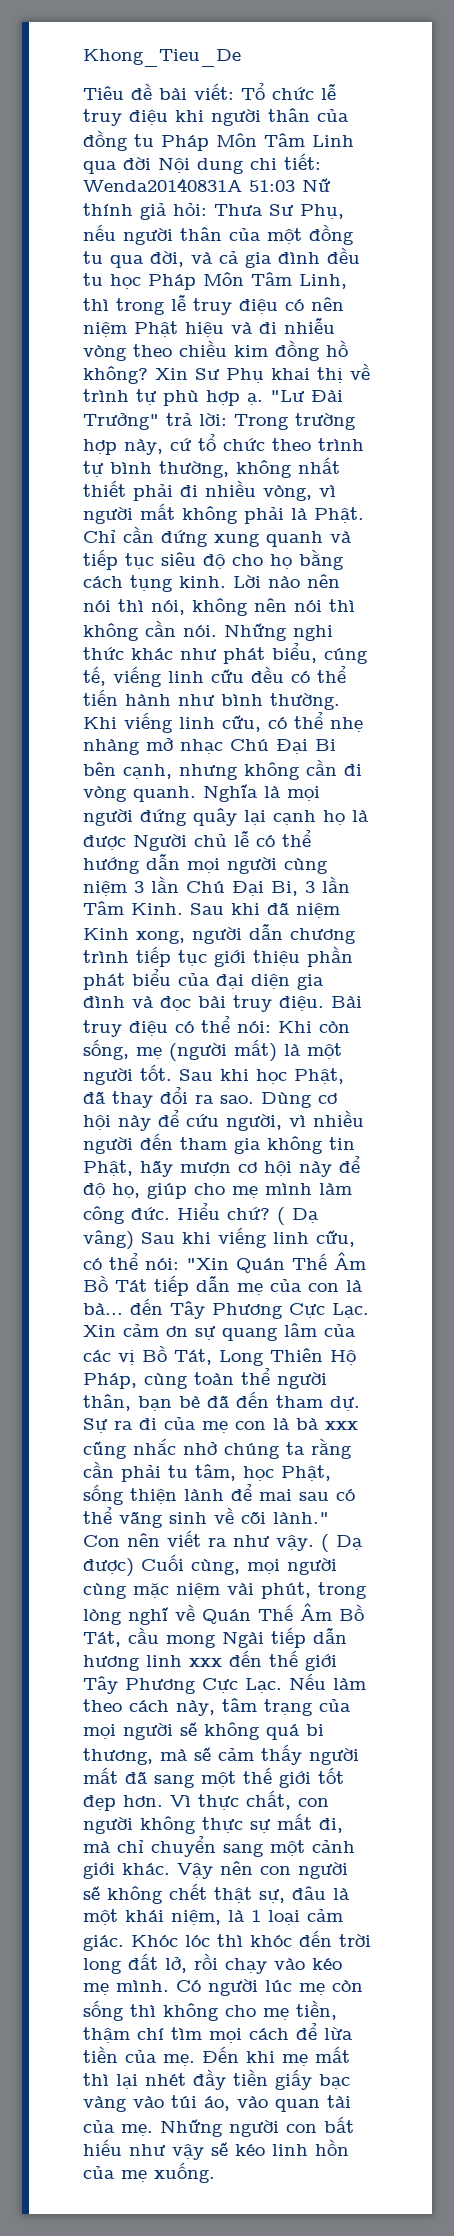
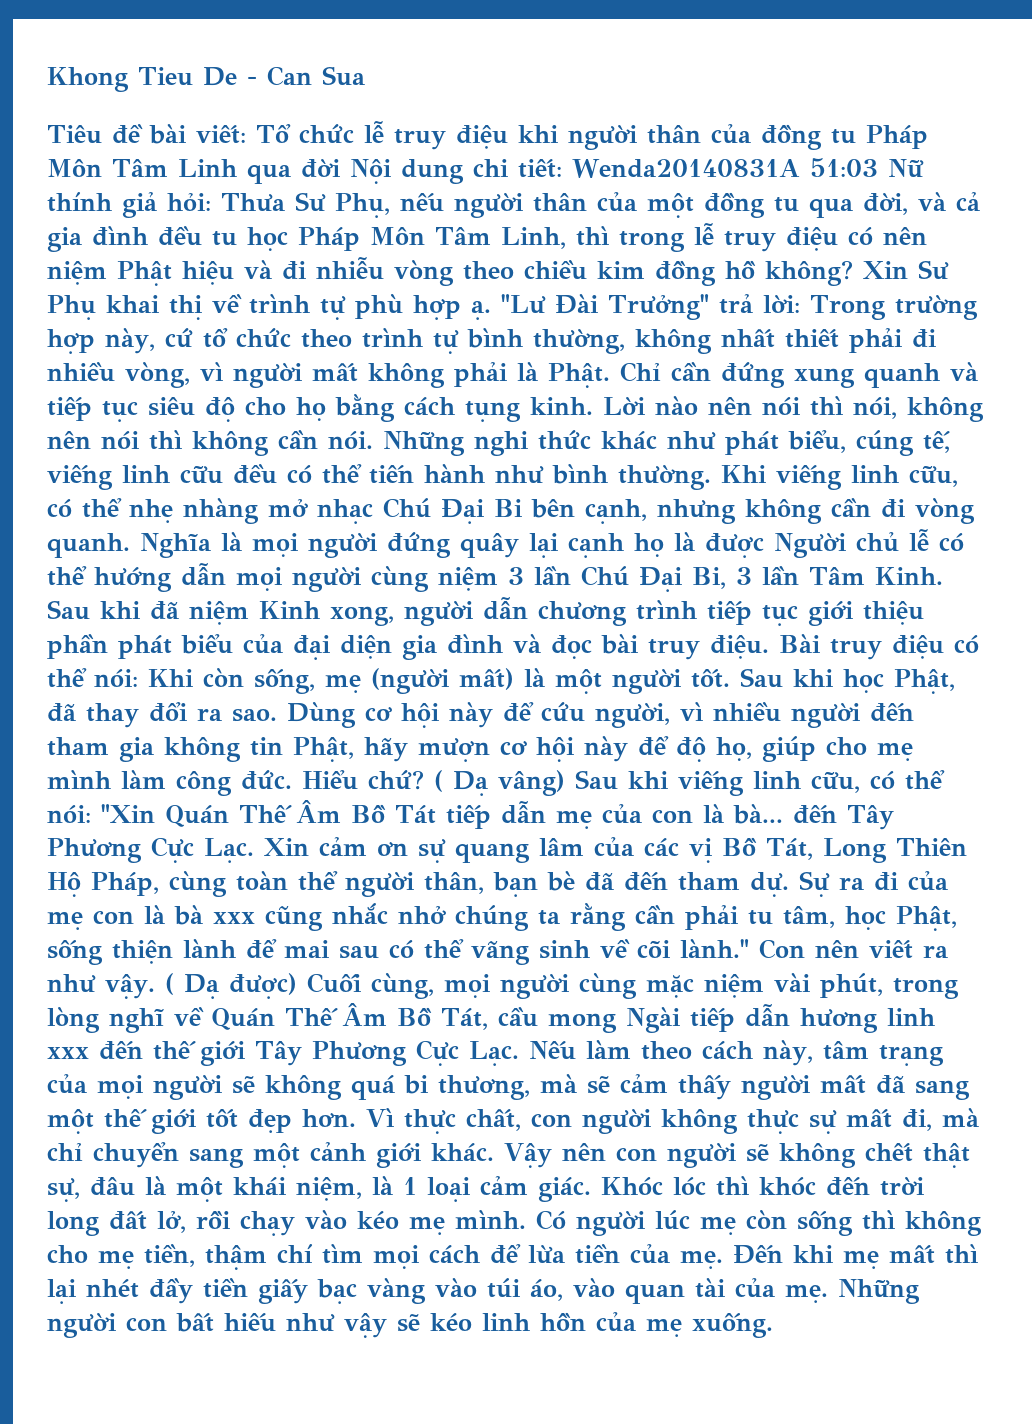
[83,49,241,67] Khong_Tieu_De -> [47,66,365,92] Khong Tieu De - Can Sua

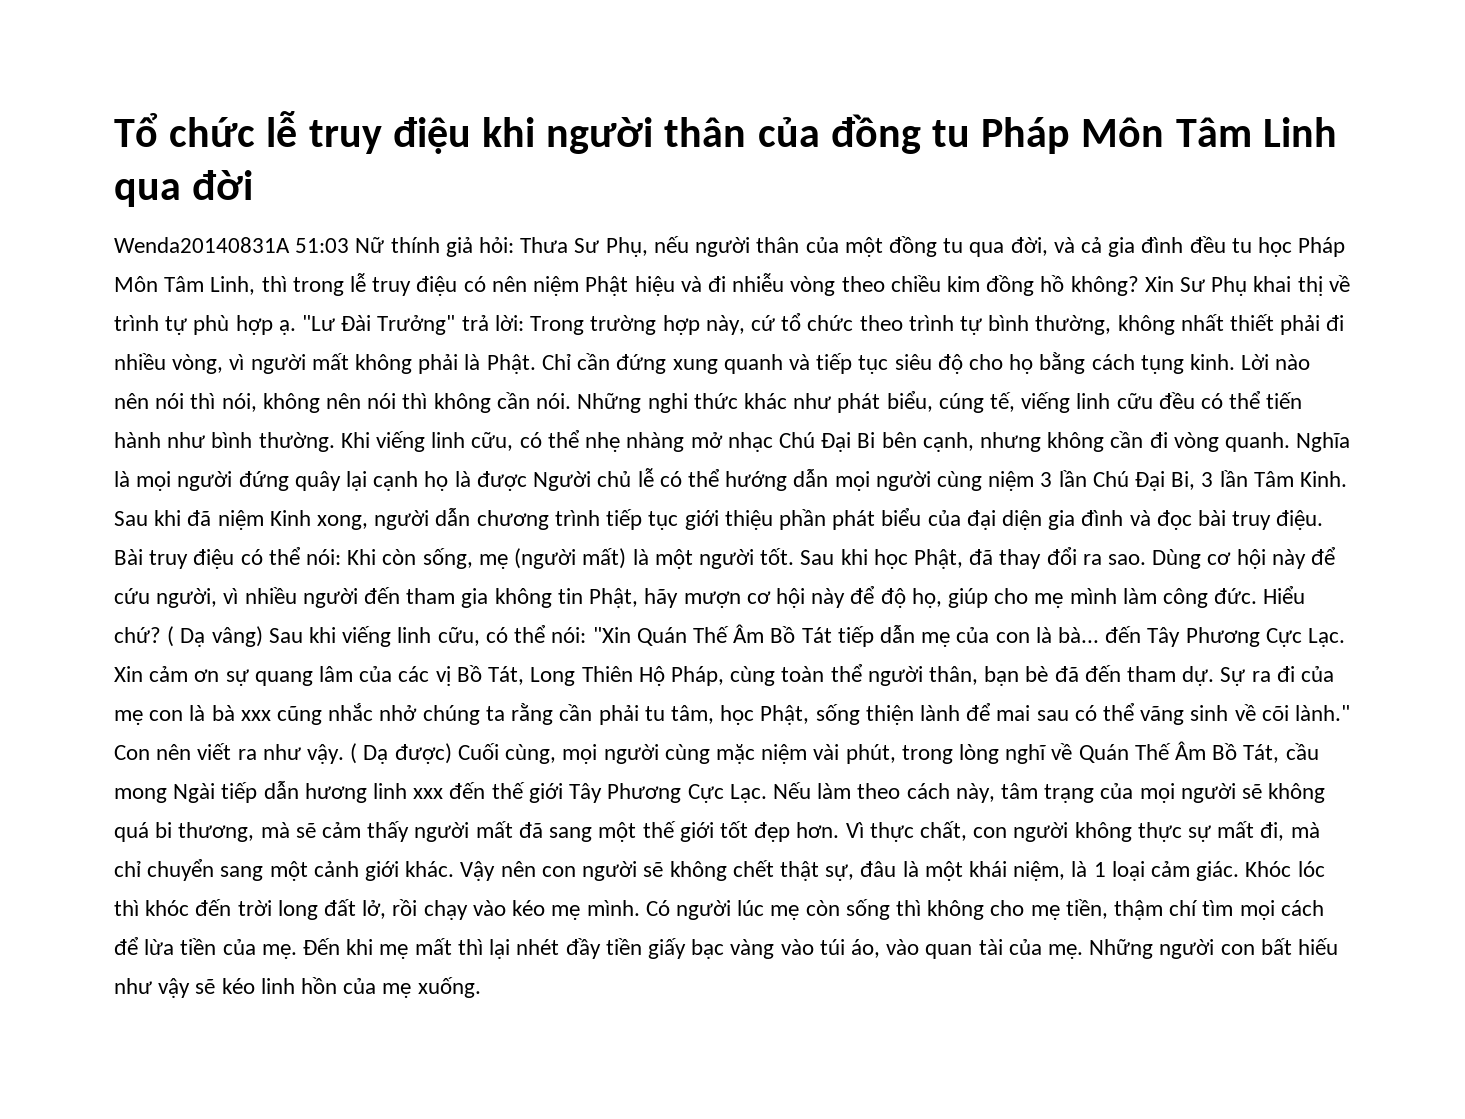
[47,66,365,92] [47,124,246,144] Khong Tieu De - Can Sua // Tiêu đề bài viết: -> (114, 130) none
[350,159,562,184] Nội dung chi tiết: -> (254, 185) //

